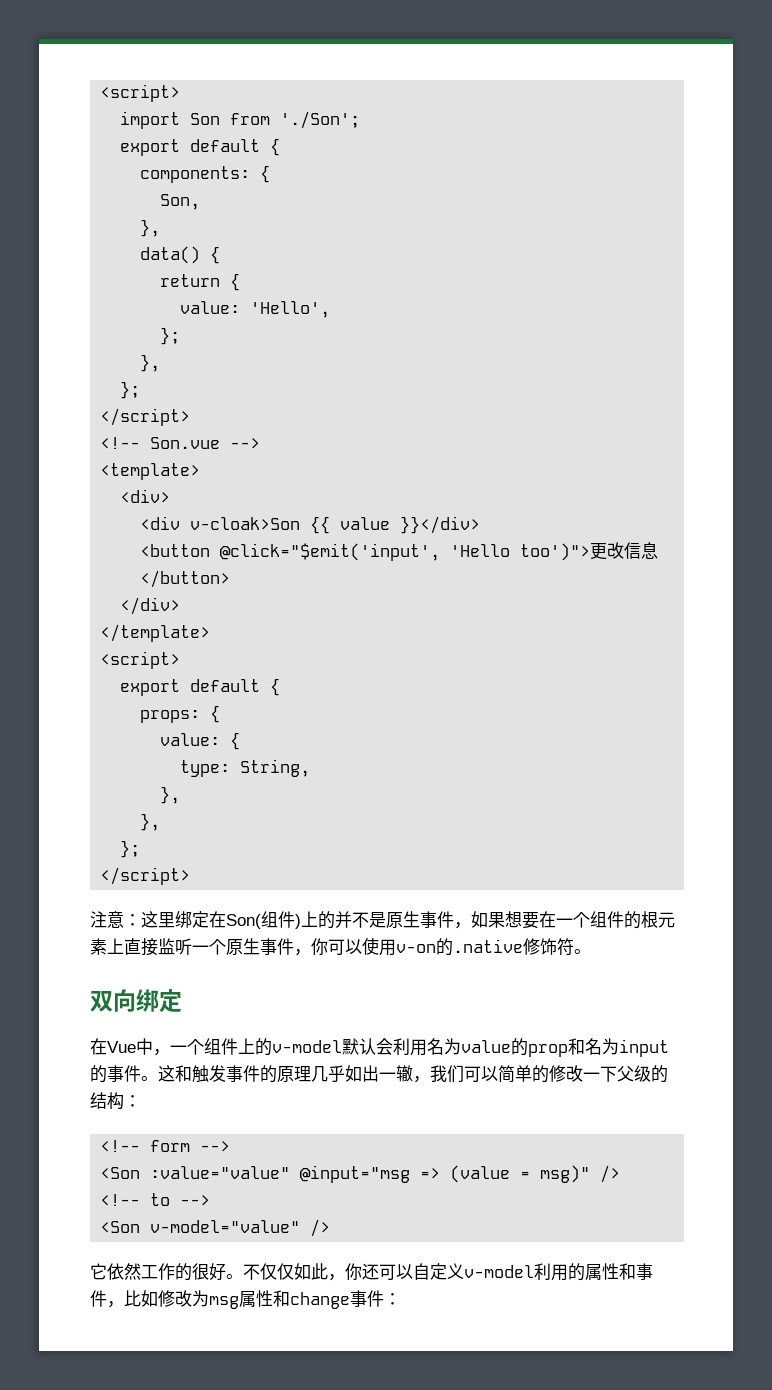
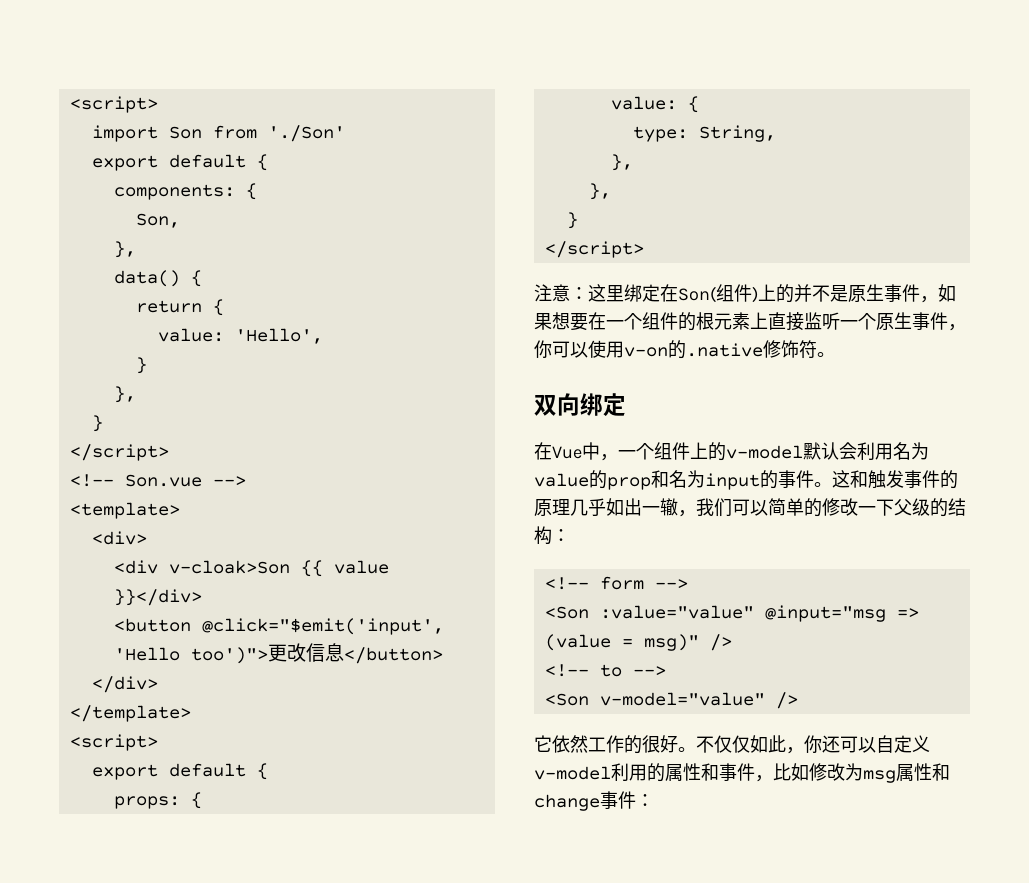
[280,111,361,129] './Son'; -> [267,125,345,142] './Son'
[160,327,181,345] [140,354,161,372] [120,381,141,399] }; // }, // }; -> [135,357,147,374] [113,386,136,403] [91,415,103,432] } // }, // }
[120,840,141,858] }; -> [566,212,578,229] }

